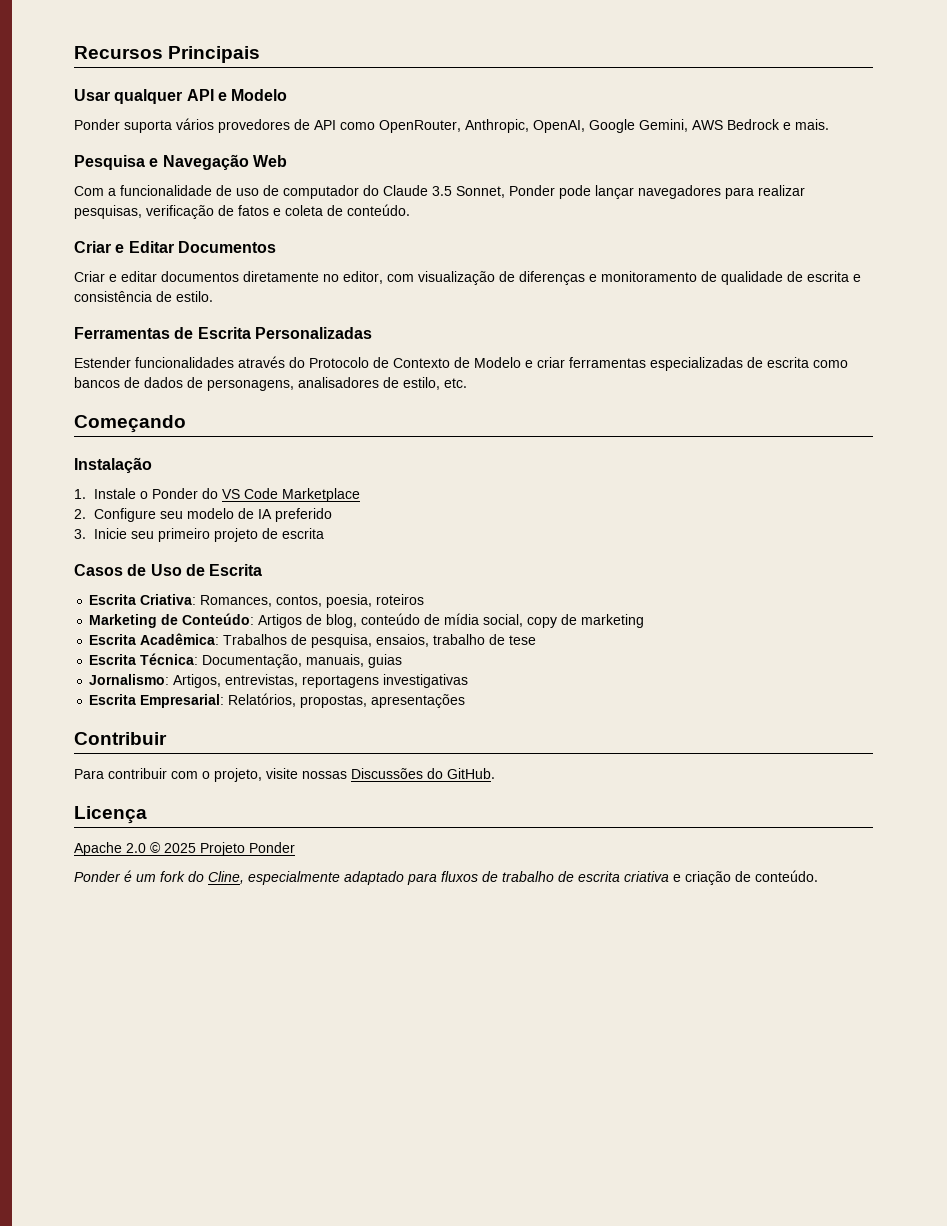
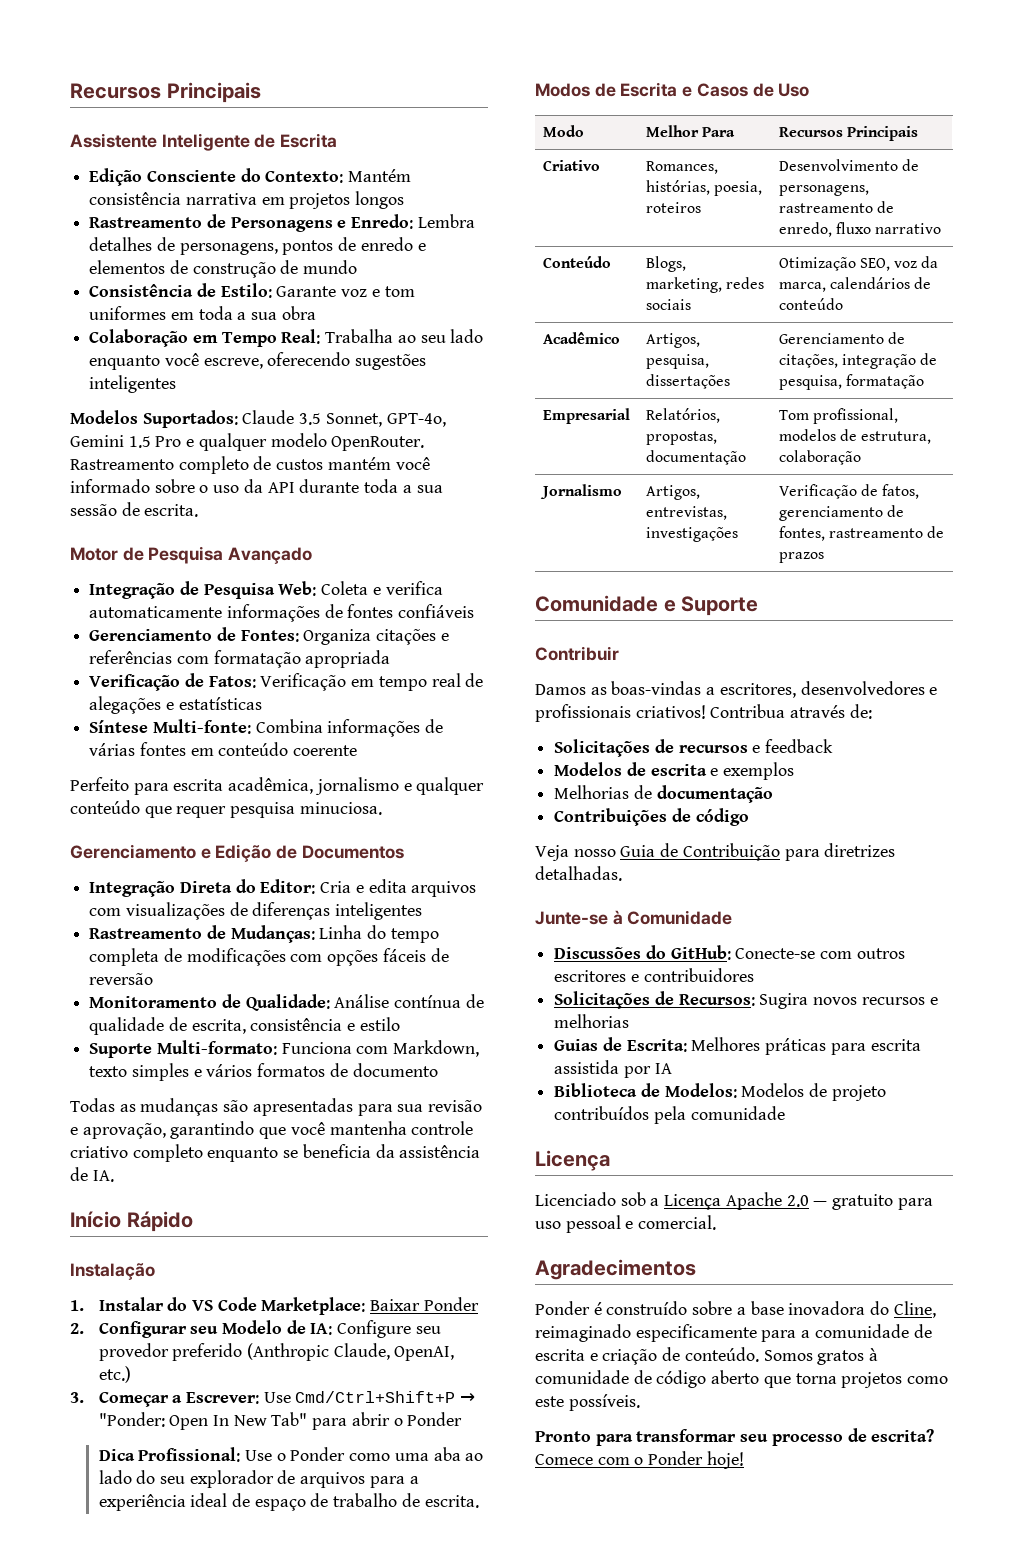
[74,46,261,63] [74,89,288,104] [74,118,829,133] [74,154,287,170] [74,185,805,199] [74,204,410,219] [74,241,276,253] [74,271,861,285] [74,291,213,302] [74,327,372,339] [74,356,848,371] [74,377,467,391] [74,415,186,433] [74,457,152,473] [74,488,360,502] [74,508,332,522] [74,528,324,542] [74,564,263,576] [89,594,425,608] [89,613,645,628] [89,633,537,648] [89,653,403,668] [89,674,469,688] [89,693,466,708] [74,732,167,745] [74,768,495,782] [74,806,147,824] [74,842,295,856] [74,870,669,885] Recursos Principais // Usar qualquer API e Modelo // Ponder suporta vários provedores de API como OpenRouter, Anthropic, OpenAI, Google Gemini, AWS Bedrock e mais. // Pesquisa e Navegação Web // Com a funcionalidade de uso de computador do Claude 3.5 Sonnet, Ponder pode lançar navegadores para realizar pesquisas, verificação de fatos e coleta de conteúdo. // Criar e Editar Documentos // Criar e editar documentos diretamente no editor, com visualização de diferenças e monitoramento de qualidade de escrita e consistência de estilo. // Ferramentas de Escrita Personalizadas // Estender funcionalidades através do Protocolo de Contexto de Modelo e criar ferramentas especializadas de escrita como bancos de dados de personagens, analisadores de estilo, etc. // Começando // Instalação // 1. Instale o Ponder do VS Code Marketplace // 2. Configure seu modelo de IA preferido // 3. Inicie seu primeiro projeto de escrita // Casos de Uso de Escrita // Escrita Criativa: Romances, contos, poesia, roteiros // Marketing de Conteúdo: Artigos de blog, conteúdo de mídia social, copy de marketing // Escrita Acadêmica: Trabalhos de pesquisa, ensaios, trabalho de tese // Escrita Técnica: Documentação, manuais, guias // Jornalismo: Artigos, entrevistas, reportagens investigativas // Escrita Empresarial: Relatórios, propostas, apresentações // Contribuir // Para contribuir com o projeto, visite nossas Discussões do GitHub. // Licença // Apache 2.0 © 2025 Projeto Ponder // Ponder é um fork do Cline, especialmente adaptado para fluxos de trabalho de escrita criativa -> [70,82,261,103] [70,133,338,151] [89,168,412,186] [89,191,405,209] [89,214,475,232] [89,237,426,255] [89,260,358,278] [89,283,415,298] [89,306,316,320] [89,329,484,347] [89,352,427,370] [89,375,177,393] [70,410,446,428] [70,433,425,451] [70,456,430,474] [70,479,443,493] [70,502,199,517] [70,546,313,564] [89,581,443,599] [89,604,475,622] [89,627,449,645] [89,650,391,668] [89,673,484,691] [89,696,262,714] [89,719,444,737] [89,742,358,756] [70,777,485,795] [70,800,382,818] [70,844,404,862] [89,879,477,897] [89,902,423,920] [89,925,439,943] [89,948,449,966] [89,973,154,985] [89,994,484,1011] [89,1017,400,1035] [89,1040,480,1058] [89,1063,438,1081] [70,1098,483,1116] [70,1121,474,1139] [70,1144,481,1162] [70,1167,114,1182] [70,1211,193,1232] [70,1263,155,1280] [70,1297,479,1315] [70,1320,441,1338] [98,1343,455,1361] [98,1366,131,1383] [70,1391,476,1407] [98,1412,463,1430] [98,1447,484,1462] [98,1470,419,1488] [98,1493,479,1511] [535,82,810,97] [542,125,584,137] [645,125,735,137] [778,126,918,141] [542,160,600,171] [645,161,718,174] [645,180,762,196] [645,202,701,213] [778,159,919,171] [778,185,869,196] [778,201,894,213] [778,222,942,237] [542,256,611,268] [645,256,686,272] [645,277,764,293] [645,299,691,310] [778,256,939,271] [778,277,932,292] [778,298,843,310] [542,332,620,344] [645,333,700,348] [645,354,709,369] [645,374,730,389] [778,332,905,344] [778,353,938,369] [778,374,924,390] [542,408,630,424] [645,408,720,423] [645,431,717,445] [645,450,746,465] [778,408,898,424] [778,429,932,444] [778,450,861,465] [539,484,622,499] [645,485,700,500] [645,506,727,520] [645,527,738,542] [778,484,920,499] [778,505,904,521] [778,526,945,541] [778,552,824,563] [535,595,759,616] [535,646,619,661] [535,681,938,698] [535,704,872,722] [554,739,834,757] [554,762,795,780] [554,785,773,803] [554,808,749,826] [535,843,896,861] [535,866,622,881] [535,910,733,925] [554,945,905,960] [554,968,754,982] [554,991,938,1009] [554,1014,630,1028] [554,1037,921,1055] [554,1060,672,1078] [554,1083,886,1101] [554,1106,785,1124] [535,1150,610,1171] [535,1192,933,1210] [535,1215,717,1233] [535,1259,696,1280] [535,1301,936,1318] [535,1324,932,1342] [535,1349,585,1361] Recursos Principais // Assistente Inteligente de Escrita // Edição Consciente do Contexto: Mantém consistência narrativa em projetos longos // Rastreamento de Personagens e Enredo: Lembra detalhes de personagens, pontos de enredo e elementos de construção de mundo // Consistência de Estilo: Garante voz e tom uniformes em toda a sua obra // Colaboração em Tempo Real: Trabalha ao seu lado enquanto você escreve, oferecendo sugestões inteligentes // Modelos Suportados: Claude 3.5 Sonnet, GPT-4o, Gemini 1.5 Pro e qualquer modelo OpenRouter. Rastreamento completo de custos mantém você informado sobre o uso da API durante toda a sua sessão de escrita. // Motor de Pesquisa Avançado // Integração de Pesquisa Web: Coleta e verifica automaticamente informações de fontes confiáveis // Gerenciamento de Fontes: Organiza citações e referências com formatação apropriada // Verificação de Fatos: Verificação em tempo real de alegações e estatísticas // Síntese Multi-fonte: Combina informações de várias fontes em conteúdo coerente // Perfeito para escrita acadêmica, jornalismo e qualquer conteúdo que requer pesquisa minuciosa. // Gerenciamento e Edição de Documentos // Integração Direta do Editor: Cria e edita arquivos com visualizações de diferenças inteligentes // Rastreamento de Mudanças: Linha do tempo completa de modificações com opções fáceis de reversão // Monitoramento de Qualidade: Análise contínua de qualidade de escrita, consistência e estilo // Suporte Multi-formato: Funciona com Markdown, texto simples e vários formatos de documento // Todas as mudanças são apresentadas para sua revisão e aprovação, garantindo que você mantenha controle criativo completo enquanto se beneficia da assistência de IA. // Início Rápido // Instalação // 1. Instalar do VS Code Marketplace: Baixar Ponder // 2. Configurar seu Modelo de IA: Configure seu provedor preferido (Anthropic Claude, OpenAI, etc.) // 3. Começar a Escrever: Use Cmd/Ctrl+Shift+P → "Ponder: Open In New Tab" para abrir o Ponder // Dica Profissional: Use o Ponder como uma aba ao lado do seu explorador de arquivos para a experiência ideal de espaço de trabalho de escrita. // Modos de Escrita e Casos de Uso // Modo | Melhor Para | Recursos Principais // Criativo | Romances, histórias, poesia, roteiros | Desenvolvimento de personagens, rastreamento de enredo, fluxo narrativo // Conteúdo | Blogs, marketing, redes sociais | Otimização SEO, voz da marca, calendários de conteúdo // Acadêmico | Artigos, pesquisa, dissertações | Gerenciamento de citações, integração de pesquisa, formatação // Empresarial | Relatórios, propostas, documentação | Tom profissional, modelos de estrutura, colaboração // Jornalismo | Artigos, entrevistas, investigações | Verificação de fatos, gerenciamento de fontes, rastreamento de prazos // Comunidade e Suporte // Contribuir // Damos as boas-vindas a escritores, desenvolvedores e profissionais criativos! Contribua através de: // Solicitações de recursos e feedback // Modelos de escrita e exemplos // Melhorias de documentação // Contribuições de código // Veja nosso Guia de Contribuição para diretrizes detalhadas. // Junte-se à Comunidade // Discussões do GitHub: Conecte-se com outros escritores e contribuidores // Solicitações de Recursos: Sugira novos recursos e melhorias // Guias de Escrita: Melhores práticas para escrita assistida por IA // Biblioteca de Modelos: Modelos de projeto contribuídos pela comunidade // Licença // Licenciado sob a Licença Apache 2.0 — gratuito para uso pessoal e comercial. // Agradecimentos // Ponder é construído sobre a base inovadora do Cline, reimaginado especificamente para a comunidade de escrita
(818, 876) none -> [763,1348,879,1365] [535,1370,949,1388] [535,1394,640,1411] [535,1428,935,1446] [535,1451,744,1469] Somos gratos à comunidade de código aberto que torna projetos como este possíveis. // Pronto para transformar seu processo de escrita? Comece com o Ponder hoje!

